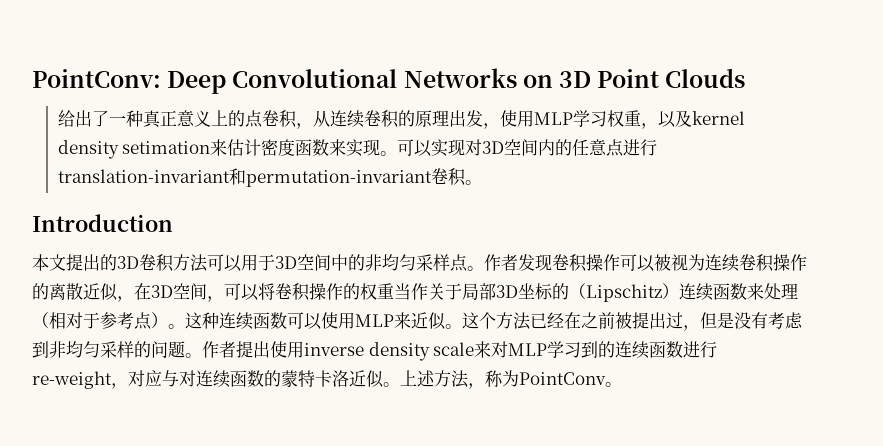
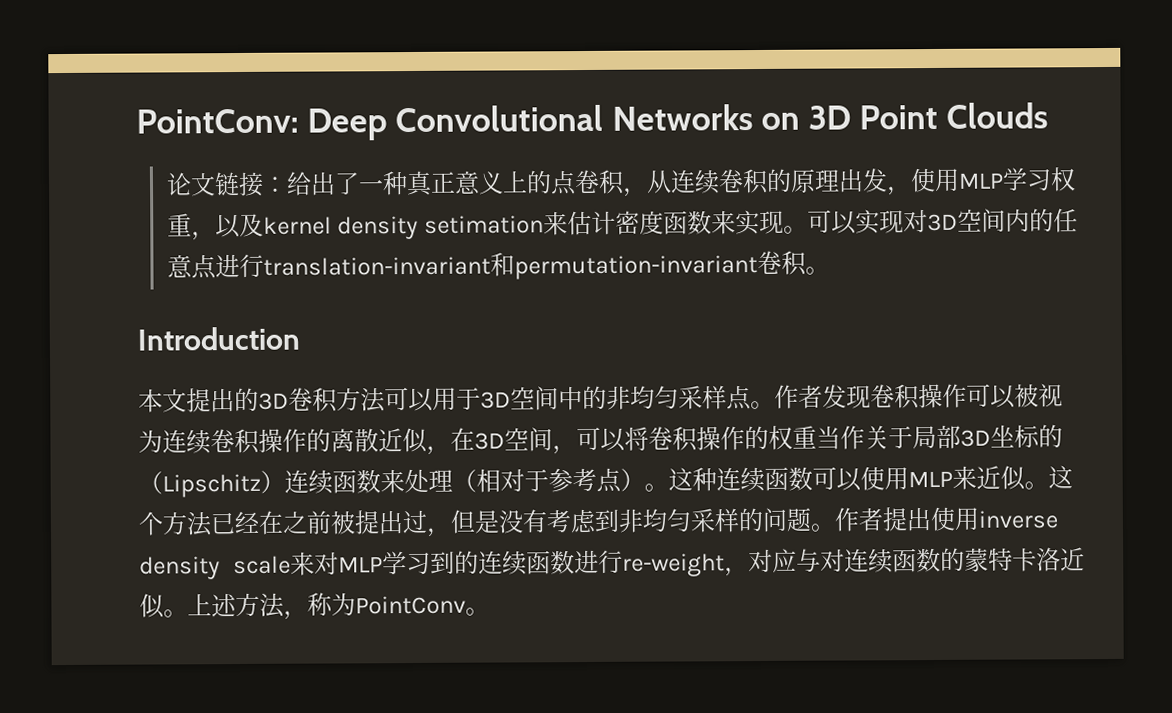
(746, 78) none -> [165,171,288,197] 论文链接：

